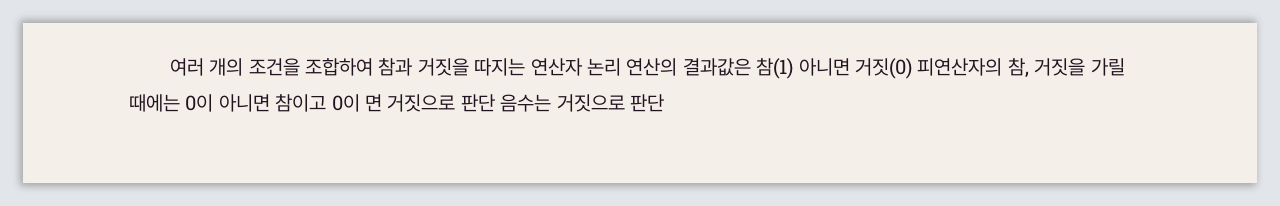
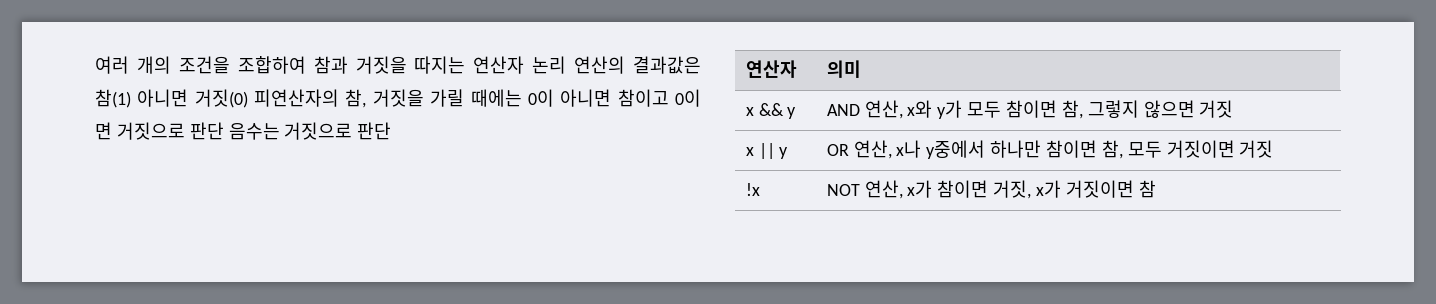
(664, 103) none -> [745,60,797,78] [826,60,861,78] [745,103,797,119] [826,100,1234,119] [745,143,789,159] [826,140,1274,159] [745,183,760,196] [826,180,1156,199] // 연산자 | 의미 // x && y | AND 연산, x와 y가 모두 참이면 참, 그렇지 않으면 거짓 // x || y | OR 연산, x나 y중에서 하나만 참이면 참, 모두 거짓이면 거짓 // !x | NOT 연산, x가 참이면 거짓, x가 거짓이면 참

